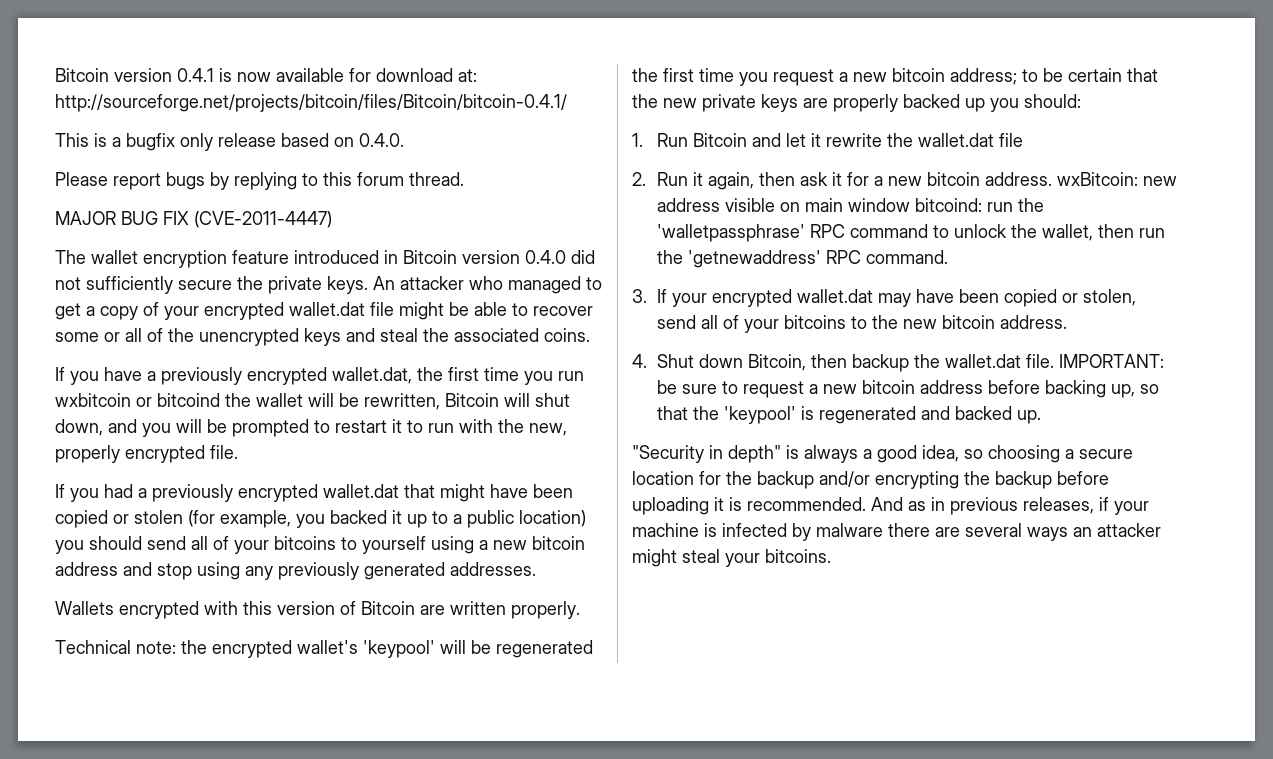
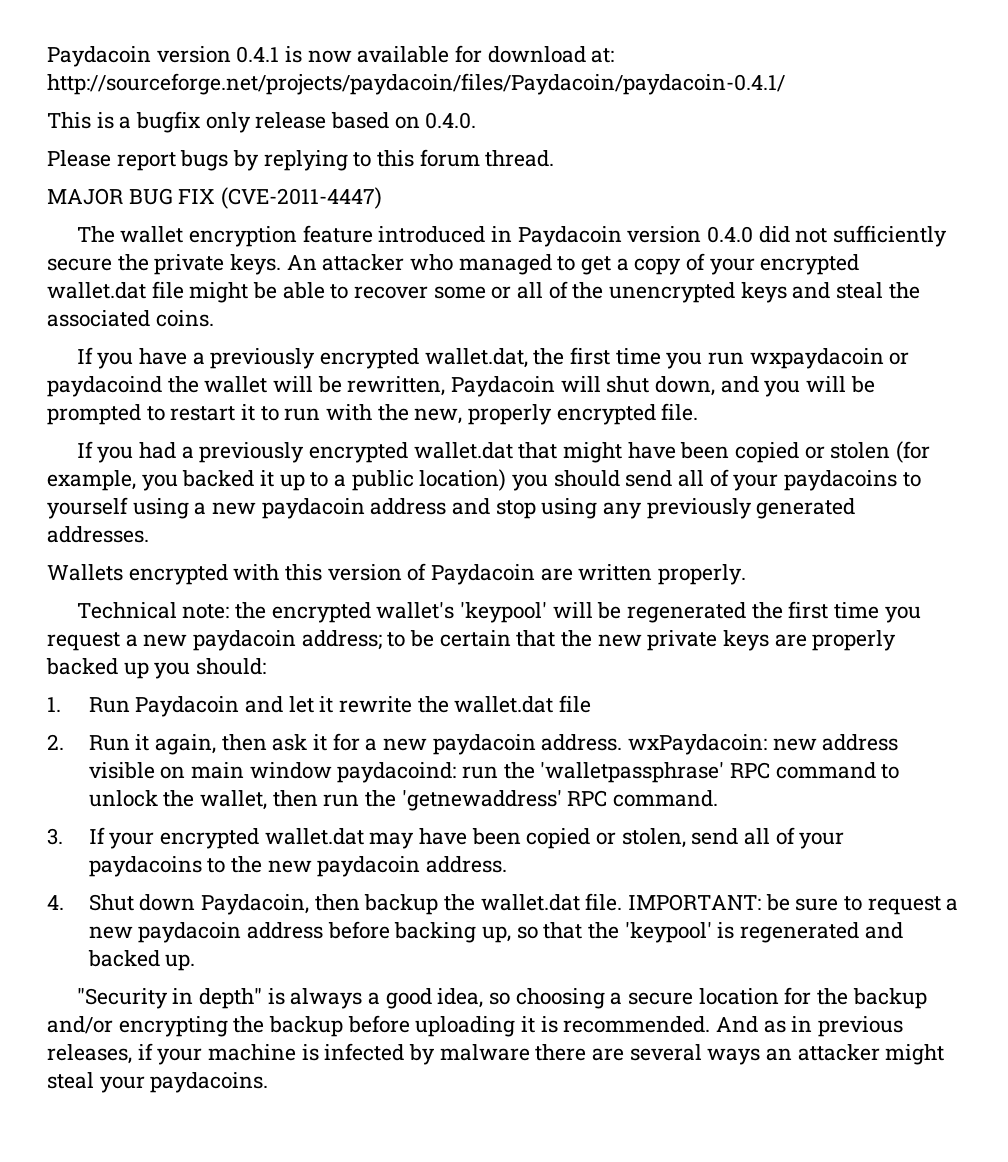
[55,68,109,82] Bitcoin -> [47,46,151,67] Paydacoin
[55,94,567,112] http://sourceforge.net/projects/bitcoin/files/Bitcoin/bitcoin-0.4.1/ -> [47,73,785,95] http://sourceforge.net/projects/paydacoin/files/Paydacoin/paydacoin-0.4.1/
[403,250,457,264] Bitcoin -> [517,226,622,247] Paydacoin
[55,393,220,407] wxbitcoin or bitcoind -> [749,348,910,369] [47,376,162,397] wxpaydacoin or paydacoind
[445,393,499,407] Bitcoin -> [451,376,556,397] Paydacoin
[274,536,336,550] bitcoins -> [784,470,898,491] paydacoins
[532,536,585,550] bitcoin -> [261,498,365,519] paydacoin
[361,601,415,615] Bitcoin -> [431,564,536,585] Paydacoin
[892,68,945,82] bitcoin -> [193,630,297,651] paydacoin
[692,133,747,147] Bitcoin -> [135,696,240,717] Paydacoin
[926,172,1138,186] bitcoin address. wxBitcoin: -> [432,734,768,755] paydacoin address. wxPaydacoin:
[914,198,982,212] bitcoind: -> [337,762,457,783] paydacoind:
[783,315,846,329] bitcoins -> [88,856,202,877] paydacoins
[941,315,995,329] bitcoin -> [317,856,421,877] paydacoin
[747,354,806,371] Bitcoin, -> [201,894,310,915] Paydacoin,
[861,380,915,394] bitcoin -> [138,922,242,943] paydacoin
[765,549,831,563] bitcoins. -> [150,1072,269,1093] paydacoins.

